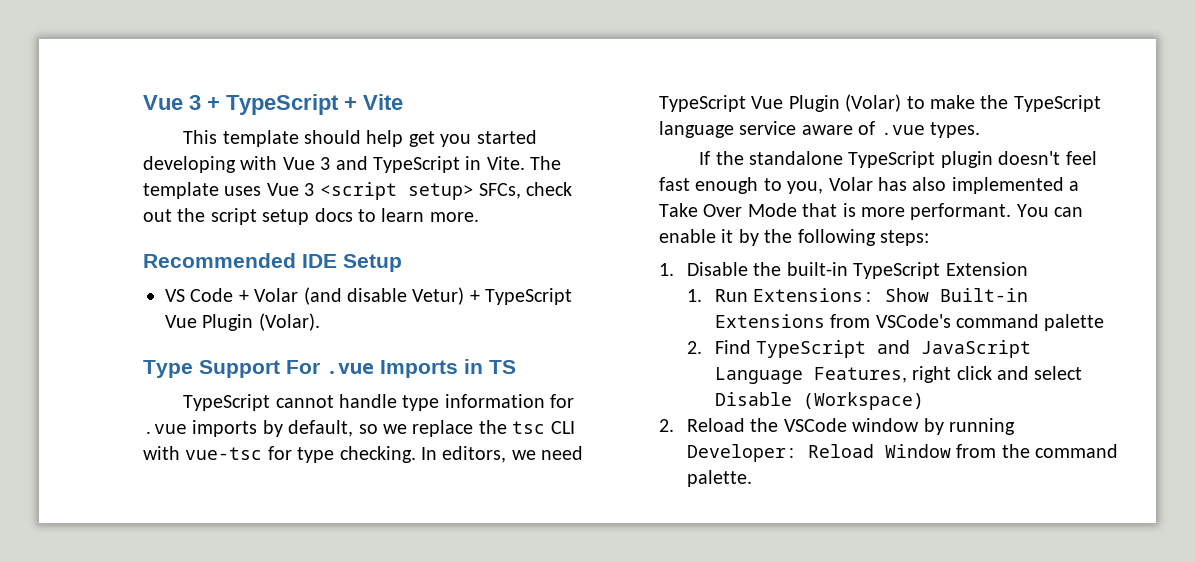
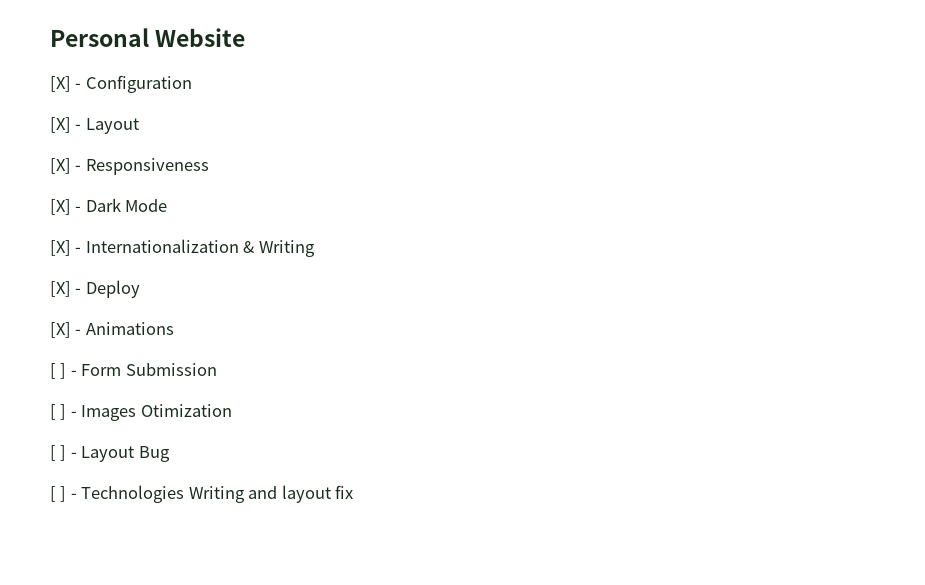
[143,94,403,115] [183,130,537,147] [143,156,562,173] [143,182,573,200] [143,208,479,225] [143,253,402,272] [165,287,573,305] [165,313,320,331] [143,359,516,378] [183,394,575,411] [143,420,575,437] [143,446,584,463] [659,94,1101,112] [659,121,980,138] [699,151,1097,168] [659,177,1080,194] [659,203,1084,220] [659,229,929,246] [659,262,1028,279] [686,288,1029,302] [714,314,1105,331] [686,340,1032,358] [714,366,1083,384] [714,392,924,410] [659,418,1015,435] [686,444,1119,462] [686,470,752,487] Vue 3 + TypeScript + Vite // This template should help get you started developing with Vue 3 and TypeScript in Vite. The template uses Vue 3 <script setup> SFCs, check out the script setup docs to learn more. // Recommended IDE Setup // VS Code + Volar (and disable Vetur) + TypeScript Vue Plugin (Volar). // Type Support For .vue Imports in TS // TypeScript cannot handle type information for .vue imports by default, so we replace the tsc CLI with vue-tsc for type checking. In editors, we need TypeScript Vue Plugin (Volar) to make the TypeScript language service aware of .vue types. // If the standalone TypeScript plugin doesn't feel fast enough to you, Volar has also implemented a Take Over Mode that is more performant. You can enable it by the following steps: // 1. Disable the built-in TypeScript Extension // 1. Run Extensions: Show Built-in Extensions from VSCode's command palette // 2. Find TypeScript and JavaScript Language Features, right click and select Disable (Workspace) // 2. Reload the VSCode window by running Developer: Reload Window from the command palette. -> [50,28,246,47] [50,75,192,93] [50,117,139,134] [50,158,209,175] [50,198,168,215] [50,239,315,257] [50,280,140,298] [50,322,174,338] [50,363,217,379] [50,404,232,421] [50,445,170,462] [50,485,354,503] Personal Website // [X] - Configuration // [X] - Layout // [X] - Responsiveness // [X] - Dark Mode // [X] - Internationalization & Writing // [X] - Deploy // [X] - Animations // [ ] - Form Submission // [ ] - Images Otimization // [ ] - Layout Bug // [ ] - Technologies Writing and layout fix

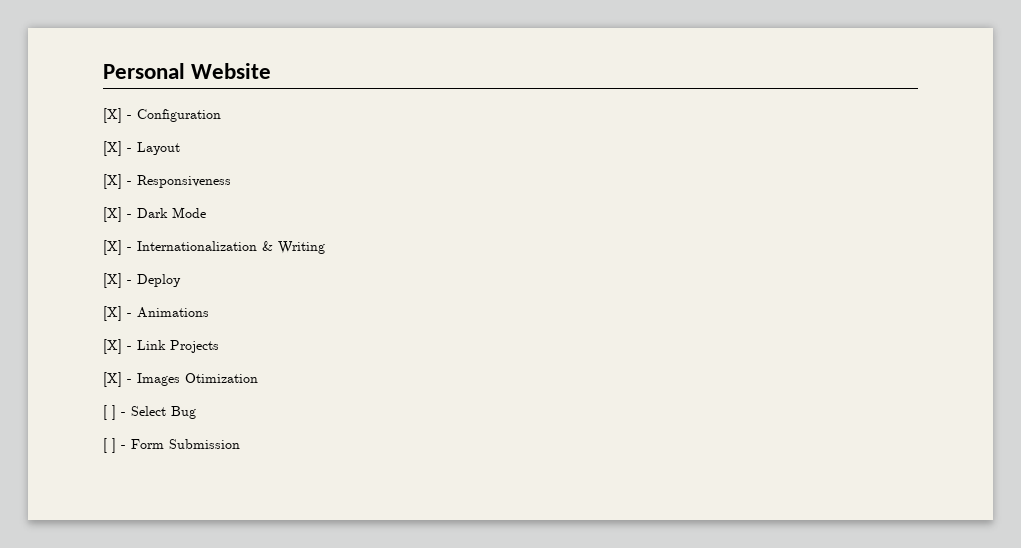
[50,363,217,379] [50,404,67,420] [ ] - Form Submission // [ ] -> [103,339,219,354] [103,372,122,387] [X] - Link Projects // [X]
[81,446,135,462] Layout -> [131,406,166,416] Select
[81,485,354,503] Technologies Writing and layout fix -> [131,439,240,449] Form Submission

